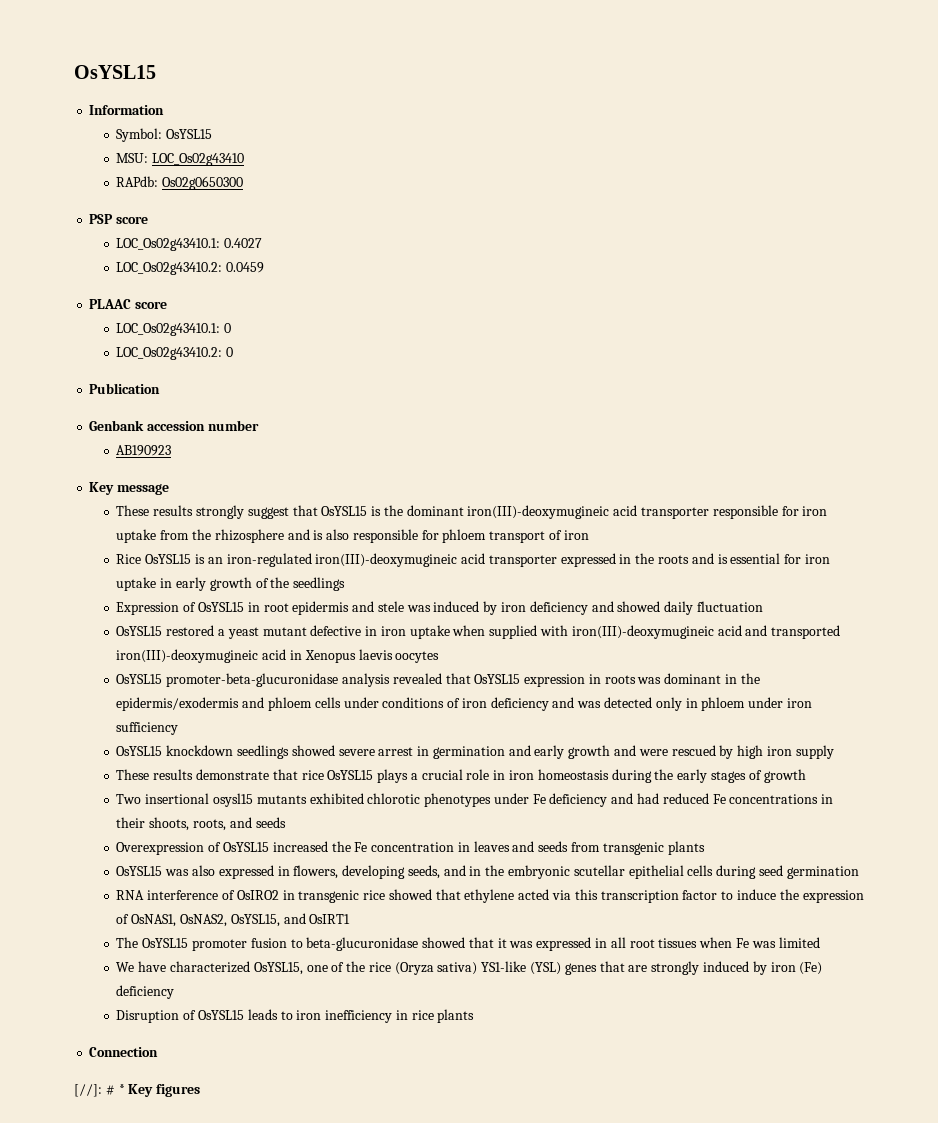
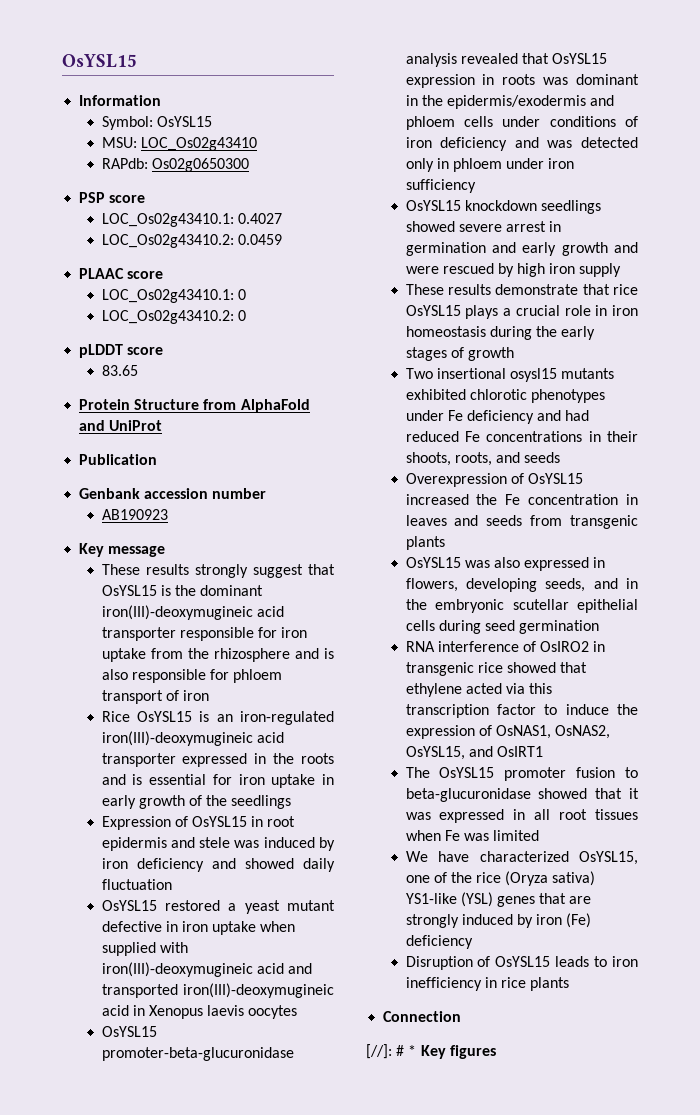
(234, 352) none -> [79,344,164,358] [101,365,138,376] [79,399,310,413] [79,420,163,431] // pLDDT score // 83.65 // Protein Structure from AlphaFold and UniProt

